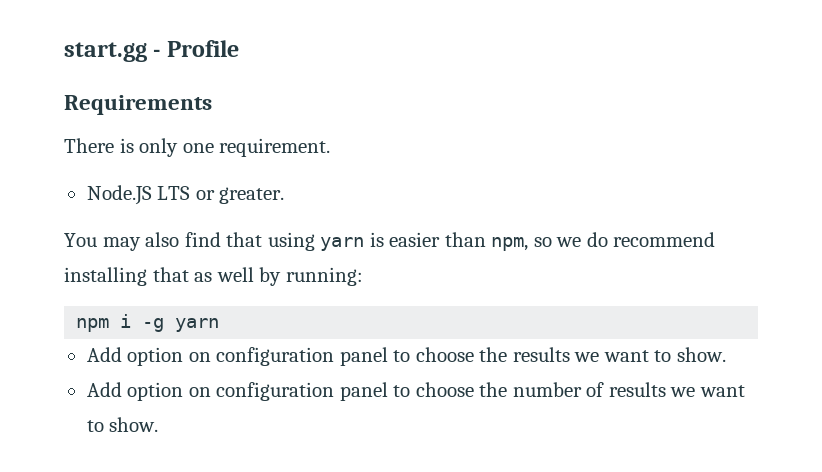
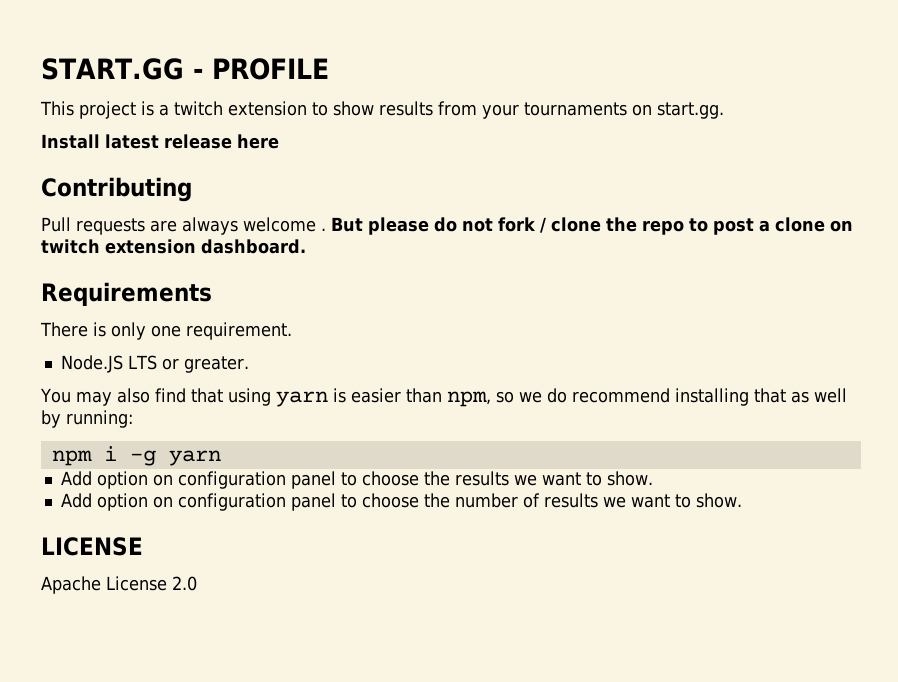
[64,40,239,62] start.gg - Profile -> [41,58,329,80] [40,101,724,119] [41,134,279,149] [41,177,192,202] [41,217,853,235] [41,239,306,254] START.GG - PROFILE // This project is a twitch extension to show results from your tournaments on start.gg. // Install latest release here // Contributing // Pull requests are always welcome . But please do not fork / clone the repo to post a clone on twitch extension dashboard.
(159, 424) none -> [41,537,143,556] [41,576,197,594] // LICENSE // Apache License 2.0

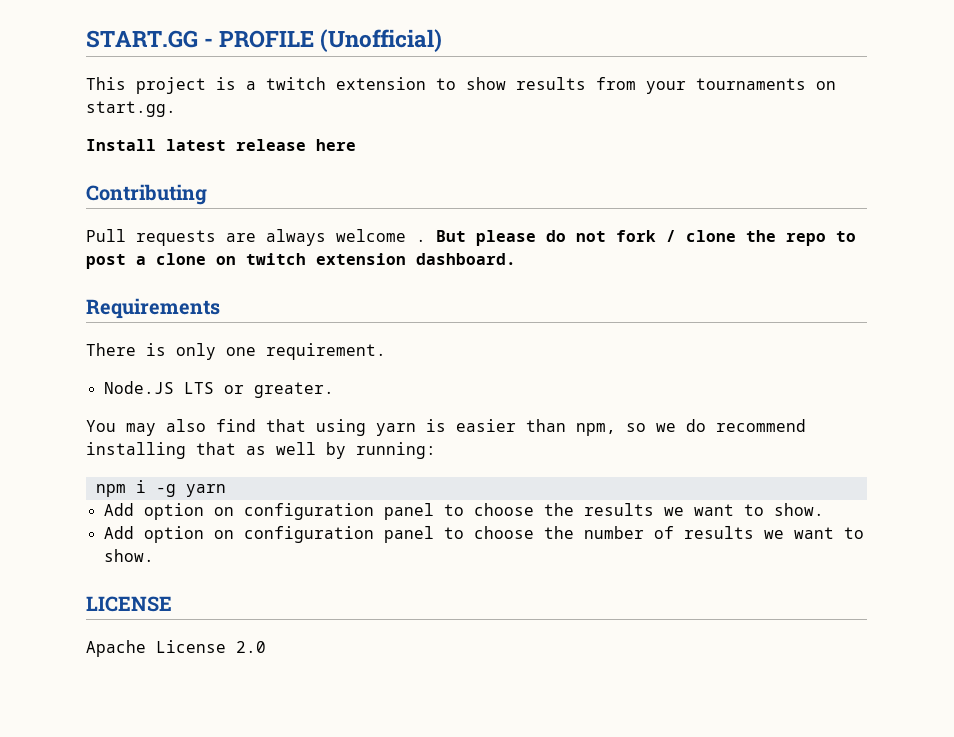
(329, 69) none -> [320,29,443,52] (Unofficial)

